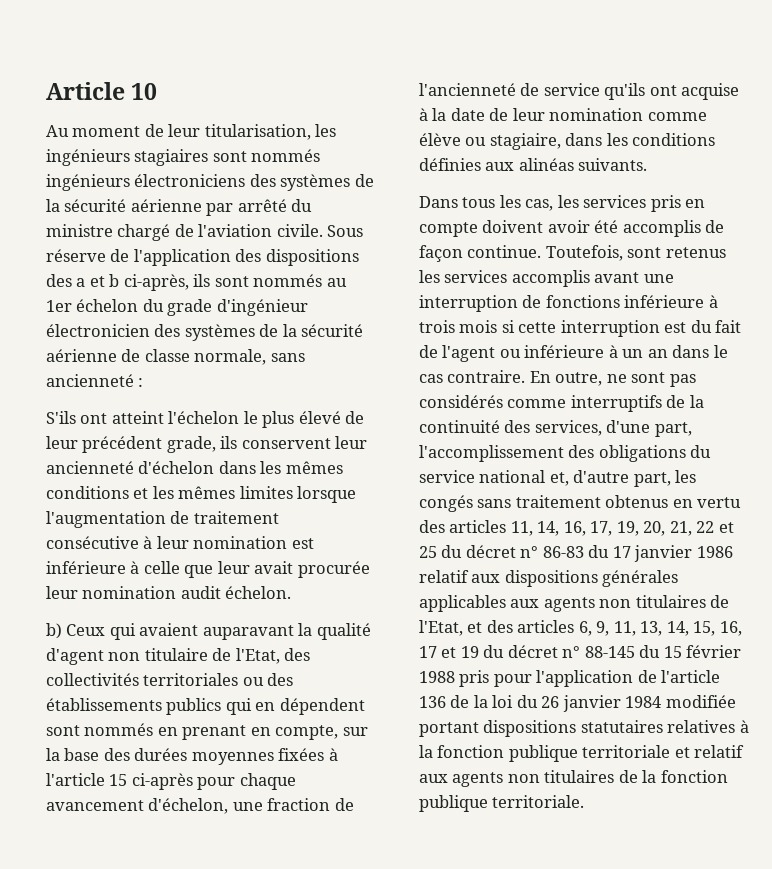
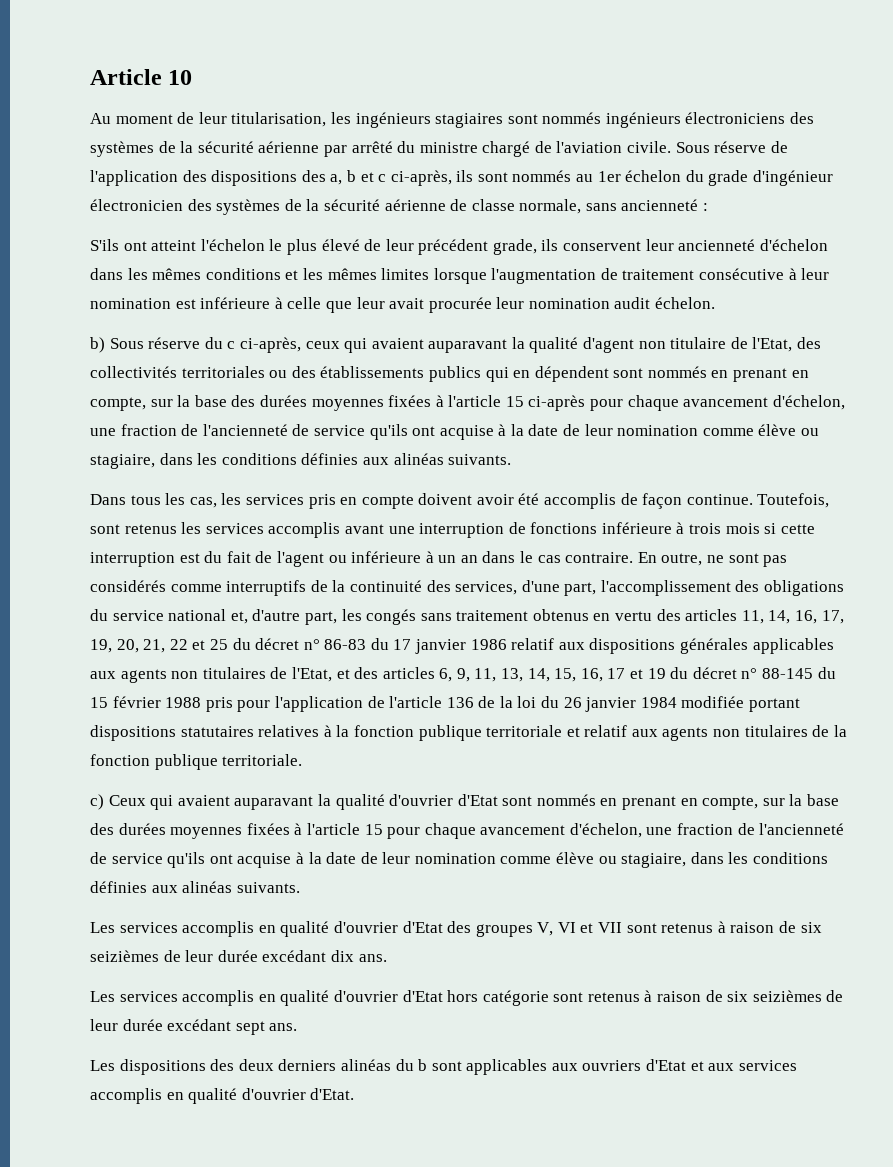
[76,274,120,287] a et b -> [330,170,387,185] a, b et c
[66,624,106,636] Ceux -> [109,337,340,353] Sous réserve du c ci-après, ceux
(585, 801) none -> [90,794,840,810] [90,823,845,839] [90,852,829,868] [90,881,300,893] [90,921,822,937] [90,950,387,962] [90,990,844,1006] [90,1019,298,1035] [90,1059,797,1075] [90,1088,355,1104] // c) Ceux qui avaient auparavant la qualité d'ouvrier d'Etat sont nommés en prenant en compte, sur la base des durées moyennes fixées à l'article 15 pour chaque avancement d'échelon, une fraction de l'ancienneté de service qu'ils ont acquise à la date de leur nomination comme élève ou stagiaire, dans les conditions définies aux alinéas suivants. // Les services accomplis en qualité d'ouvrier d'Etat des groupes V, VI et VII sont retenus à raison de six seizièmes de leur durée excédant dix ans. // Les services accomplis en qualité d'ouvrier d'Etat hors catégorie sont retenus à raison de six seizièmes de leur durée excédant sept ans. // Les dispositions des deux derniers alinéas du b sont applicables aux ouvriers d'Etat et aux services accomplis en qualité d'ouvrier d'Etat.

